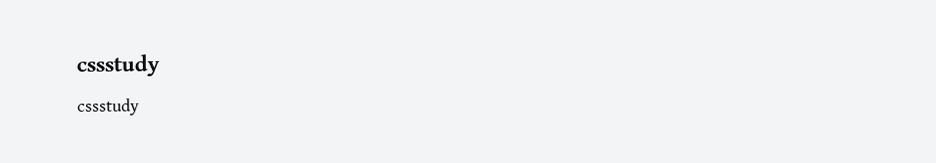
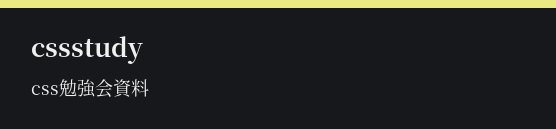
[77,98,140,116] cssstudy -> [31,79,149,98] css勉強会資料

